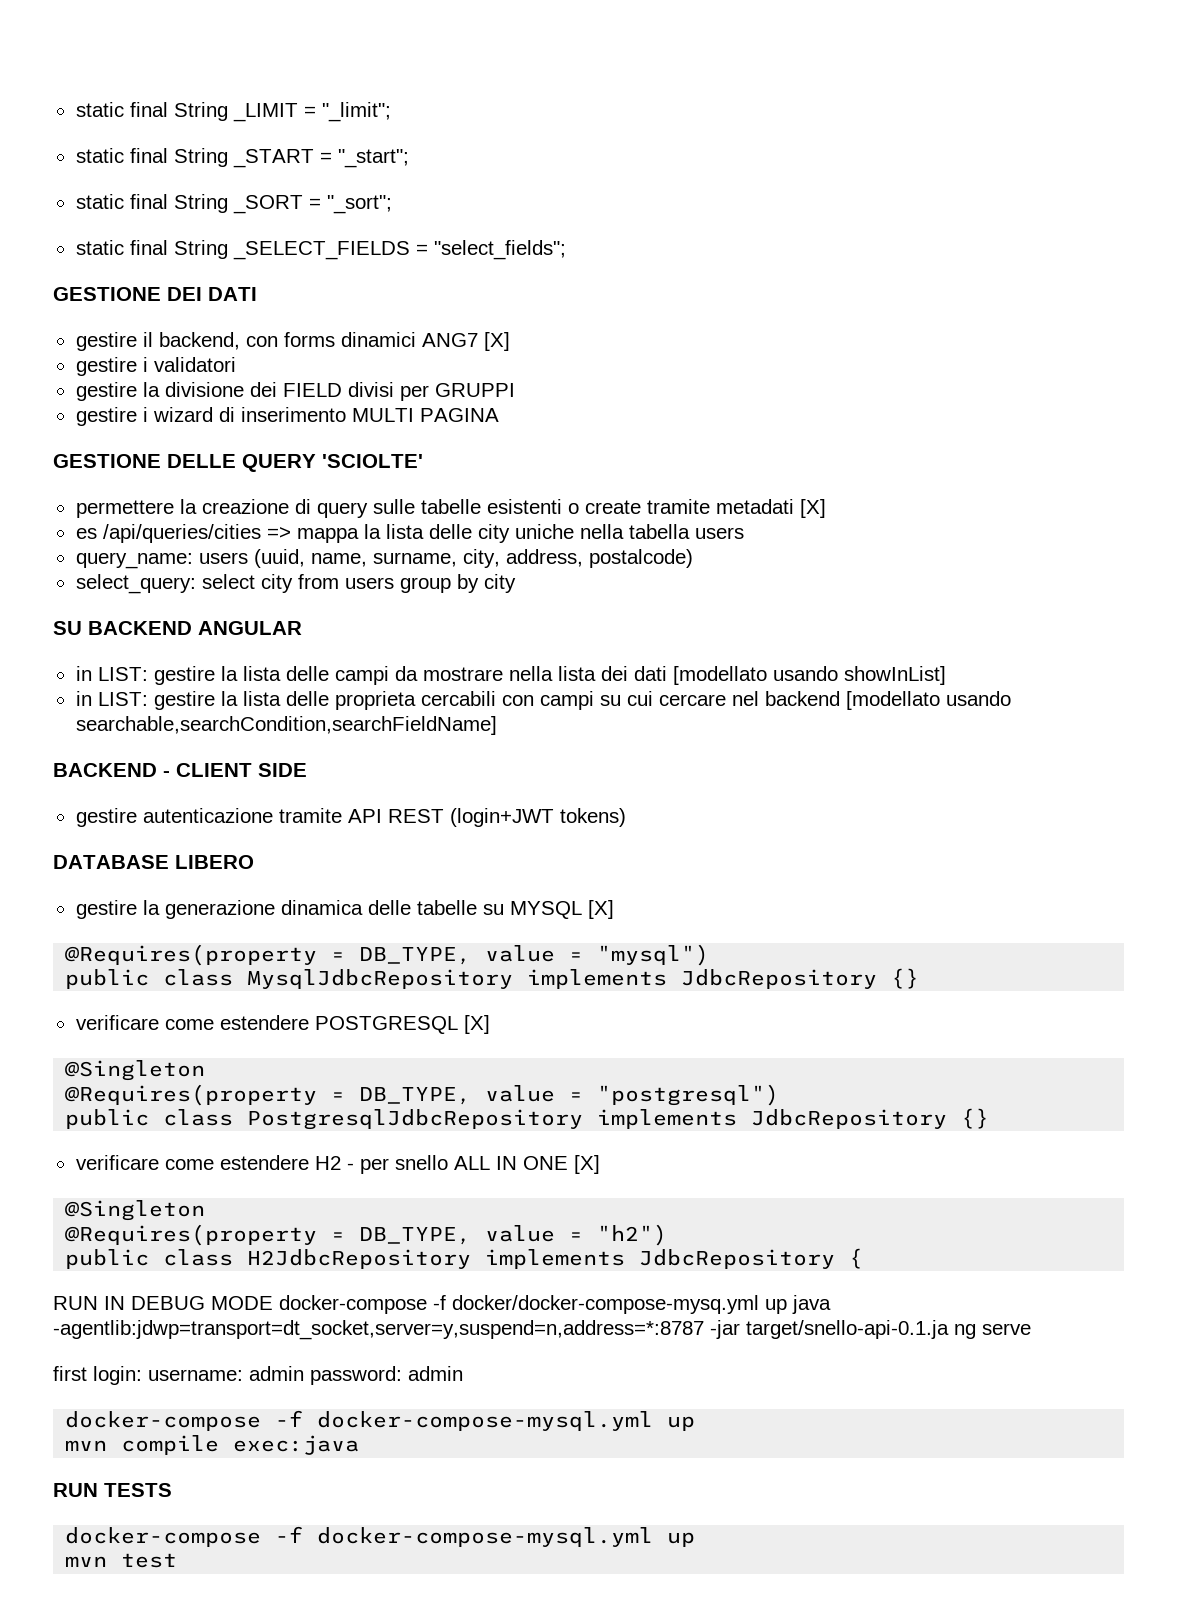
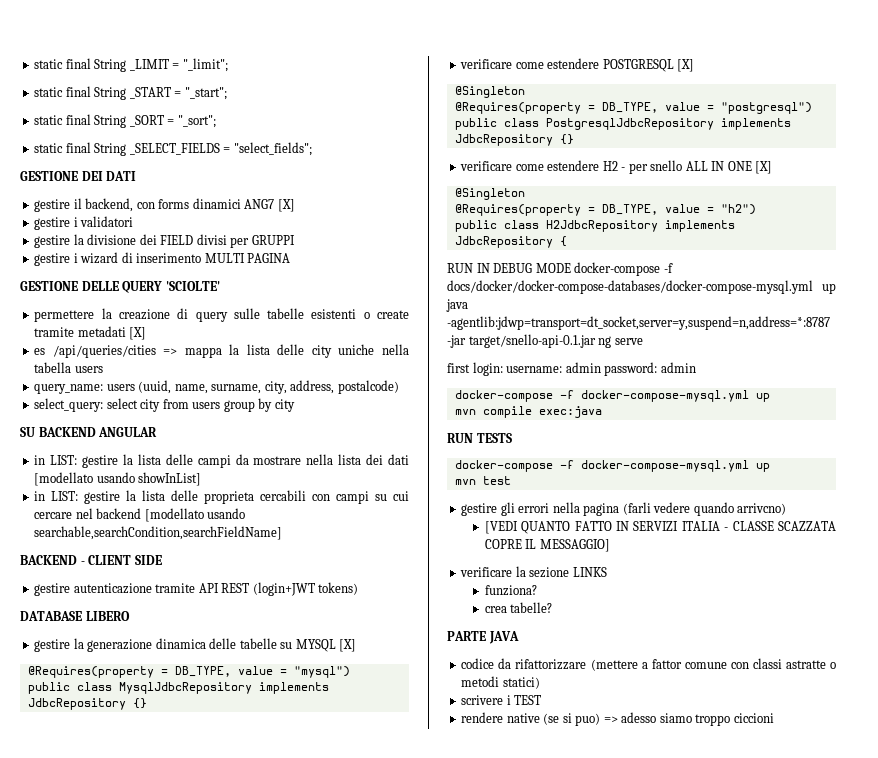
[452,1295,759,1314] docker/docker-compose-mysq.yml -> [447,280,813,294] docs/docker/docker-compose-databases/docker-compose-mysql.yml
[746,1320,949,1339] target/snello-api-0.1.ja -> [468,334,596,348] target/snello-api-0.1.jar
(178, 1560) none -> [461,502,787,516] [484,521,836,534] [484,539,610,552] [460,566,607,578] [484,585,537,596] [484,602,553,613] [447,631,519,644] [461,658,836,671] [461,676,540,689] [461,695,542,705] [461,712,774,726] // gestire gli errori nella pagina (farli vedere quando arrivcno) // [VEDI QUANTO FATTO IN SERVIZI ITALIA - CLASSE SCAZZATA COPRE IL MESSAGGIO] // verificare la sezione LINKS // funziona? // crea tabelle? // PARTE JAVA // codice da rifattorizzare (mettere a fattor comune con classi astratte o metodi statici) // scrivere i TEST // rendere native (se si puo) => adesso siamo troppo ciccioni

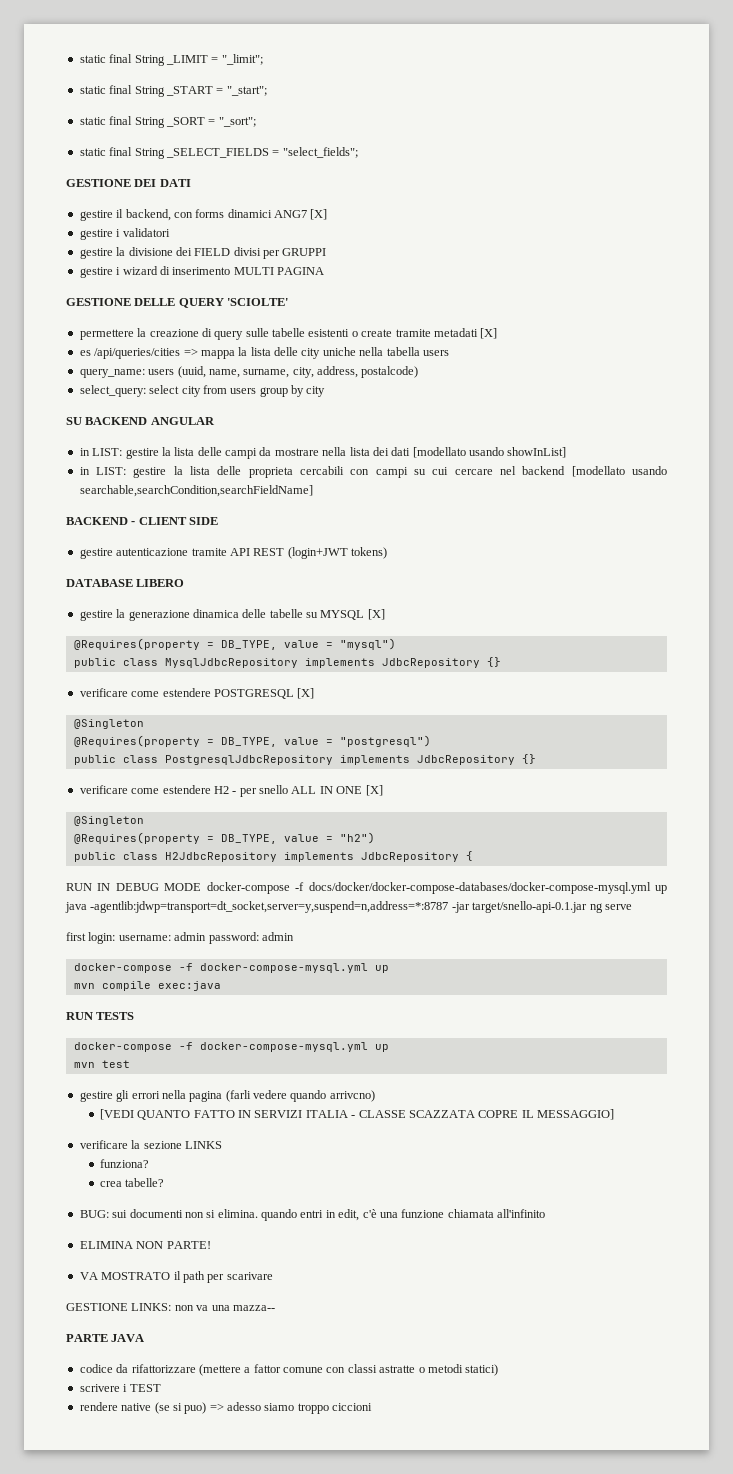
(553, 607) none -> [79,1209,545,1221] [79,1241,211,1249] [79,1271,273,1283] [66,1303,275,1311] // BUG: sui documenti non si elimina. quando entri in edit, c'è una funzione chiamata all'infinito // ELIMINA NON PARTE! // VA MOSTRATO il path per scarivare // GESTIONE LINKS: non va una mazza--

